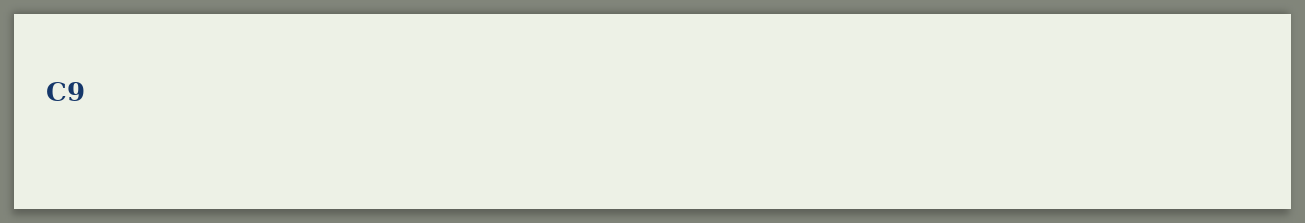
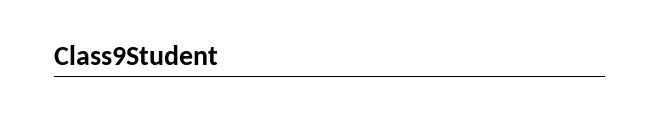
[46,82,85,101] C9 -> [54,45,218,65] Class9Student

